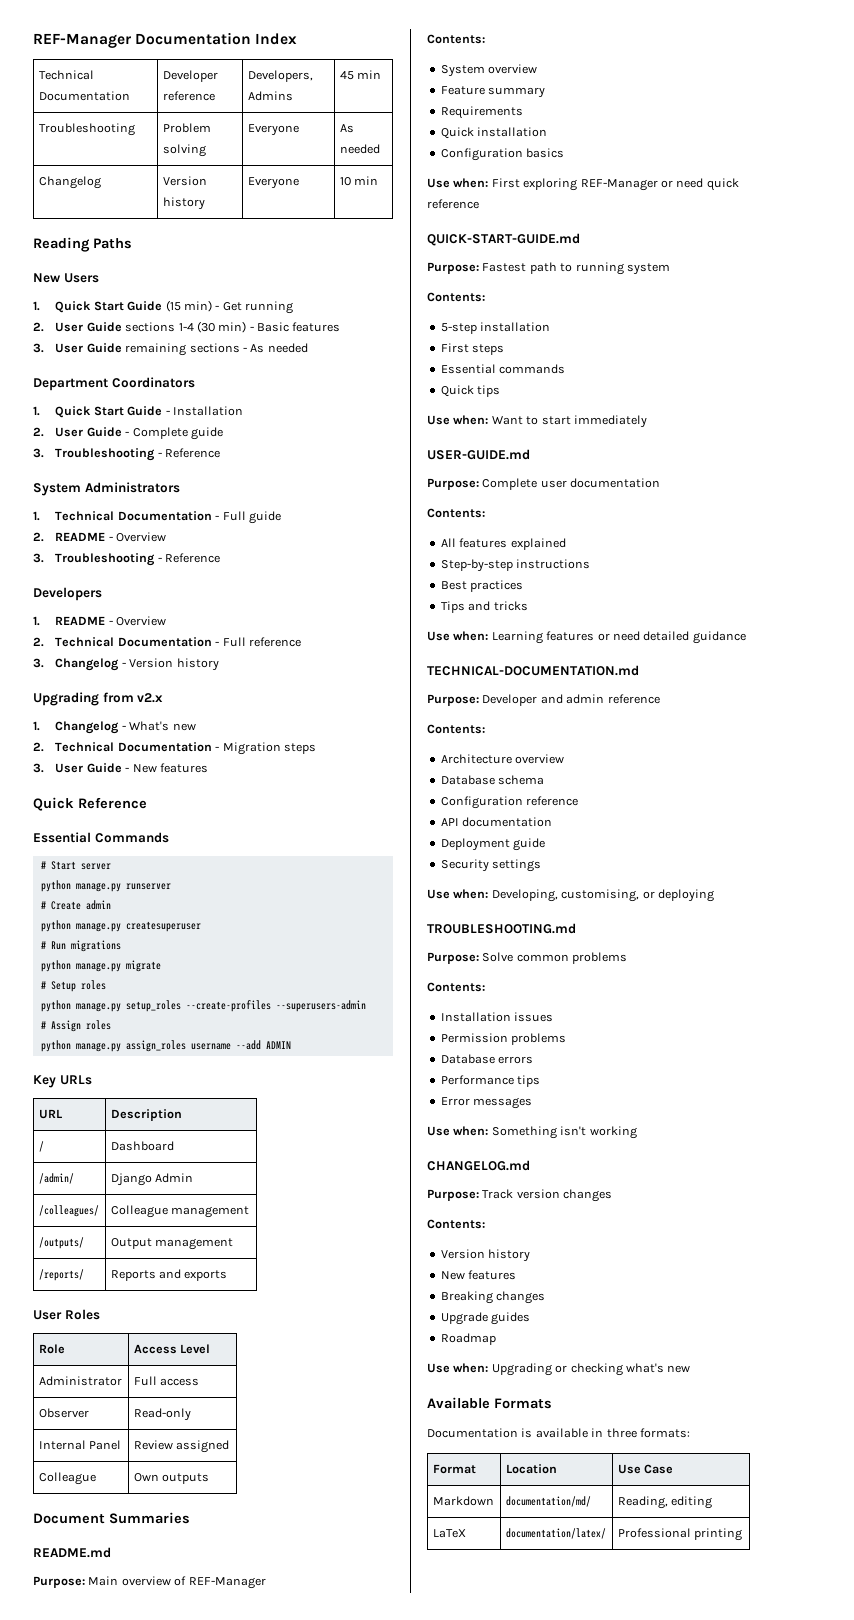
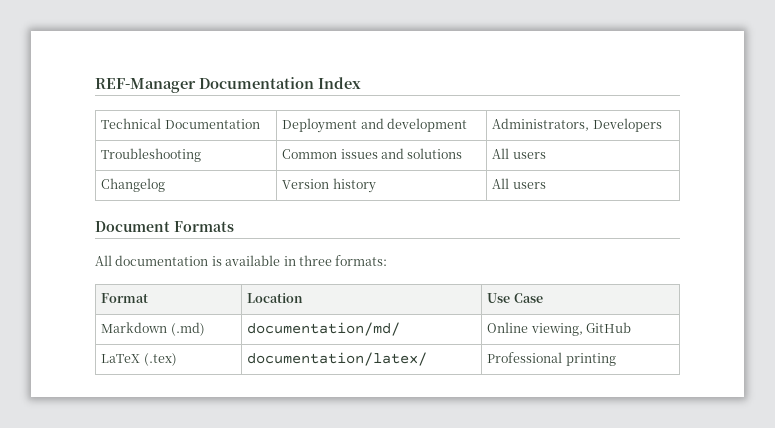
[162,70,218,82] [162,91,215,101] [247,70,313,82] [247,91,293,101] [339,70,381,80] [38,123,135,136] [162,123,211,133] [162,144,206,157] [247,124,299,136] [339,124,354,133] [339,144,380,154] [38,176,101,189] [162,176,207,186] [162,197,205,210] [247,177,299,189] [339,176,378,186] [33,237,132,252] [33,273,99,283] [33,300,294,314] [33,321,341,333] [33,343,308,356] [33,377,195,391] [33,406,243,418] [33,427,223,440] [33,448,221,461] [33,482,180,496] [33,511,281,524] [33,532,167,542] [33,553,221,566] [33,587,102,601] [33,616,167,626] [33,637,301,647] [33,658,219,671] [33,692,164,706] [33,721,196,734] [33,742,316,755] [33,763,208,773] [33,797,147,811] [33,832,169,843] [40,861,111,870] [40,880,171,892] [40,900,111,910] [40,920,201,932] [40,940,121,952] [40,960,161,972] [40,980,106,992] [40,1000,366,1012] [40,1020,111,1032] [40,1040,291,1052] [33,1075,92,1088] [38,1109,62,1119] [110,1109,182,1121] [38,1141,44,1152] [110,1141,174,1151] [38,1173,74,1184] [110,1173,193,1186] [38,1205,99,1217] [110,1205,249,1218] [38,1237,84,1249] [110,1238,233,1250] [38,1269,84,1281] [110,1269,228,1281] [33,1309,100,1320] [38,1344,65,1354] [133,1344,210,1354] [38,1376,122,1386] [133,1376,199,1386] [38,1408,89,1418] [133,1408,191,1421] [38,1440,121,1450] [133,1440,229,1453] [38,1472,96,1485] [133,1473,209,1484] [33,1512,190,1524] [33,1547,111,1558] [33,1576,266,1589] [427,34,485,44] [440,64,538,77] [440,86,546,98] [440,106,523,119] [440,127,548,139] [440,148,565,161] [427,178,739,191] [427,199,479,209] [427,233,580,246] [427,262,670,275] [427,292,485,302] [440,322,551,334] [440,343,505,355] [440,364,566,374] [440,385,501,397] [427,415,647,428] [427,449,530,460] [427,478,661,490] [427,508,485,518] [440,538,566,550] [440,559,591,572] [440,580,524,592] [440,601,528,613] [427,631,746,644] [427,665,639,676] [427,694,660,706] [427,724,485,734] [440,754,565,764] [440,775,545,785] [440,796,579,809] [440,817,553,827] [440,838,546,851] [440,859,542,872] [427,889,714,902] [427,923,576,934] [427,952,628,964] [427,982,485,992] [440,1012,554,1022] [440,1033,567,1045] [440,1054,534,1064] [440,1075,541,1087] [440,1097,533,1109] [427,1126,637,1139] [427,1160,530,1171] [427,1189,613,1202] [427,1219,485,1229] [440,1249,531,1262] [440,1270,517,1280] [440,1291,546,1304] [440,1312,531,1325] [440,1333,496,1345] [427,1363,691,1376] [427,1397,552,1409] [427,1428,518,1438] Developer reference | Developers, Admins | 45 min // Troubleshooting | Problem solving | Everyone | As needed // Changelog | Version history | Everyone | 10 min // Reading Paths // New Users // 1. Quick Start Guide (15 min) - Get running // 2. User Guide sections 1-4 (30 min) - Basic features // 3. User Guide remaining sections - As needed // Department Coordinators // 1. Quick Start Guide - Installation // 2. User Guide - Complete guide // 3. Troubleshooting - Reference // System Administrators // 1. Technical Documentation - Full guide // 2. README - Overview // 3. Troubleshooting - Reference // Developers // 1. README - Overview // 2. Technical Documentation - Full reference // 3. Changelog - Version history // Upgrading from v2.x // 1. Changelog - What's new // 2. Technical Documentation - Migration steps // 3. User Guide - New features // Quick Reference // Essential Commands // # Start server // python manage.py runserver // # Create admin // python manage.py createsuperuser // # Run migrations // python manage.py migrate // # Setup roles // python manage.py setup_roles --create-profiles --superusers-admin // # Assign roles // python manage.py assign_roles username --add ADMIN // Key URLs // URL | Description // / | Dashboard // /admin/ | Django Admin // /colleagues/ | Colleague management // /outputs/ | Output management // /reports/ | Reports and exports // User Roles // Role | Access Level // Administrator | Full access // Observer | Read-only // Internal Panel | Review assigned // Colleague | Own outputs // Document Summaries // README.md // Purpose: Main overview of REF-Manager // Contents: // System overview // Feature summary // Requirements // Quick installation // Configuration basics // Use when: First exploring REF-Manager or need quick reference // QUICK-START-GUIDE.md // Purpose: Fastest path to running system // Contents: // 5-step installation // First steps // Essential commands // Quick tips // Use when: Want to start immediately // USER-GUIDE.md // Purpose: Complete user documentation // Contents: // All features explained // Step-by-step instructions // Best practices // Tips and tricks // Use when: Learning features or need detailed guidance // TECHNICAL-DOCUMENTATION.md // Purpose: Developer and admin reference // Contents: // Architecture overview // Database schema // Configuration reference // API documentation // Deployment guide // Security settings // Use when: Developing, customising, or deploying // TROUBLESHOOTING.md // Purpose: Solve common problems // Contents: // Installation issues // Permission problems // Database errors // Performance tips // Error messages // Use when: Something isn't working // CHANGELOG.md // Purpose: Track version changes // Contents: // Version history // New features // Breaking changes // Upgrade guides // Roadmap // Use when: Upgrading or checking what's new // Available Formats // Documentation -> [282,118,468,133] [492,118,662,132] [101,148,202,162] [282,148,463,159] [492,148,546,159] [101,178,166,192] [282,178,376,193] [492,178,546,189] [95,221,234,232] [95,255,209,266] Deployment and development | Administrators, Developers // Troubleshooting | Common issues and solutions | All users // Changelog | Version history | All users // Document Formats // All documentation
(494, 1501) none -> [170,322,205,336] (.md)
[617,1496,712,1509] Reading, editing -> [487,322,632,336] Online viewing, GitHub
(466, 1533) none -> [143,353,177,366] (.tex)

